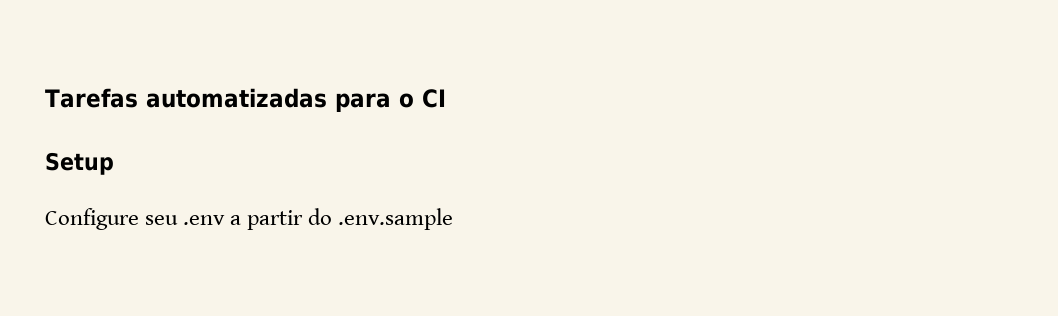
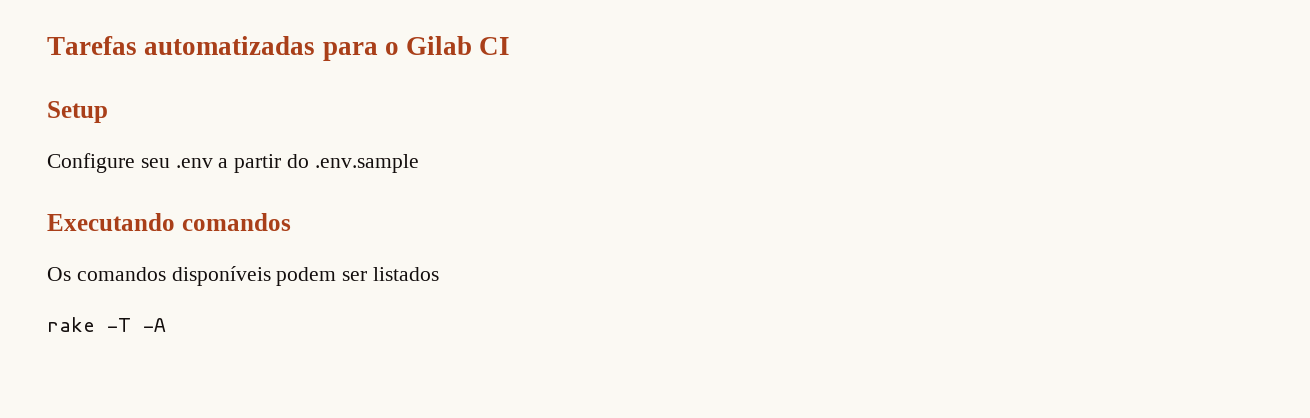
(414, 100) none -> [406,36,473,55] Gilab
(454, 219) none -> [47,213,291,231] [47,266,440,286] [47,317,166,332] // Executando comandos // Os comandos disponíveis podem ser listados // rake -T -A

